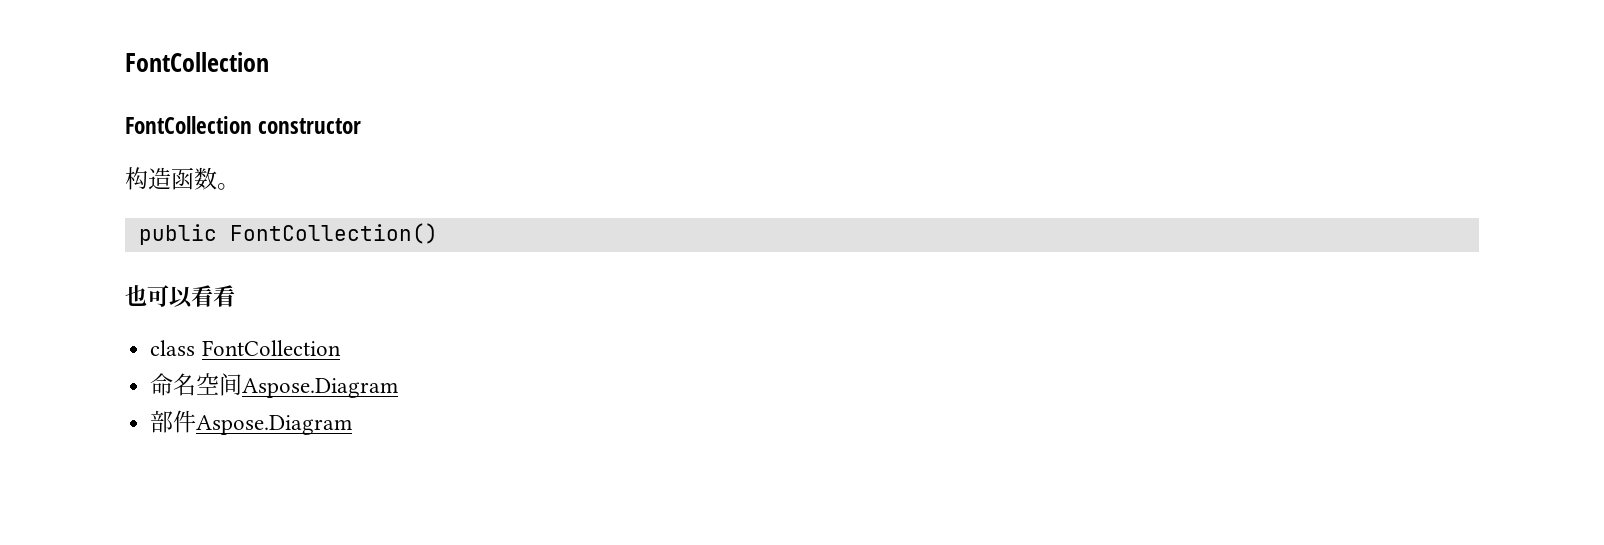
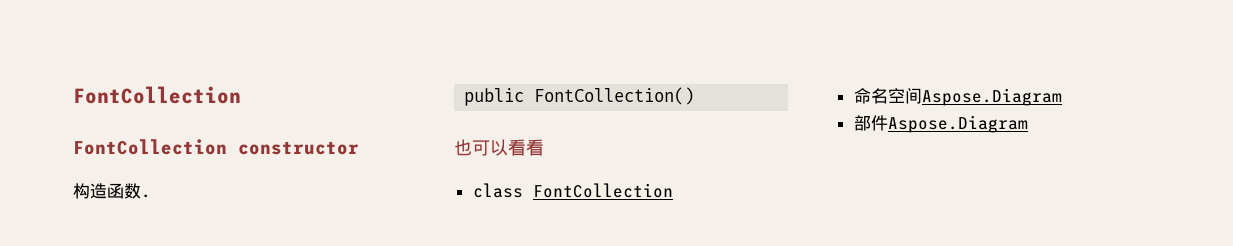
[217,183,240,190] 。 -> [141,194,151,198] .

